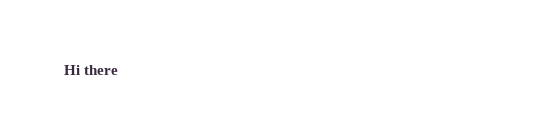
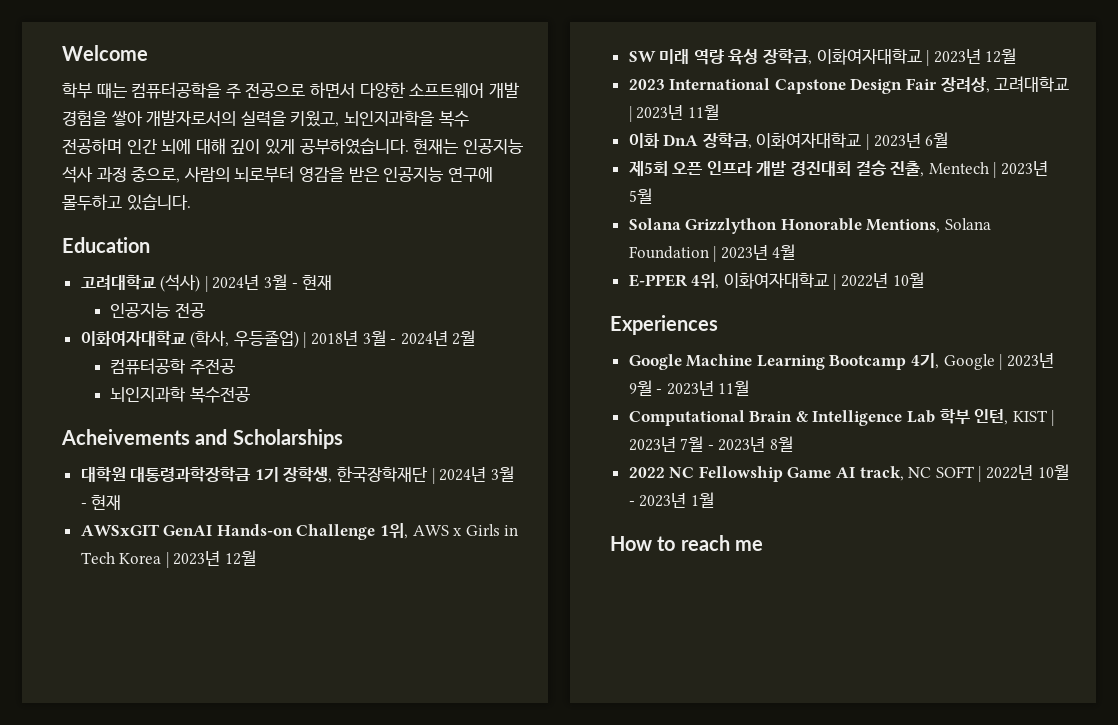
[64,65,119,75] Hi there -> [62,45,148,61] [62,82,519,99] [62,110,469,127] [62,138,523,155] [62,166,493,183] [62,194,191,211] [62,237,150,253] [80,274,333,292] [110,303,205,318] [80,330,476,348] [110,358,235,375] [110,386,250,403] [61,429,343,449] [80,466,514,484] [80,495,122,510] [80,523,519,540] [80,550,257,568] [628,48,1017,66] [628,76,1070,94] [628,104,719,122] [628,132,949,150] [628,160,1049,178] [628,188,652,204] [628,218,992,234] [628,244,796,262] [628,272,924,290] [610,315,718,335] [628,353,1054,370] [628,380,750,396] [628,409,1055,426] [628,436,794,452] [628,464,1069,482] [628,492,714,508] [610,535,763,551] Welcome // 학부 때는 컴퓨터공학을 주 전공으로 하면서 다양한 소프트웨어 개발 경험을 쌓아 개발자로서의 실력을 키웠고, 뇌인지과학을 복수 전공하며 인간 뇌에 대해 깊이 있게 공부하였습니다. 현재는 인공지능 석사 과정 중으로, 사람의 뇌로부터 영감을 받은 인공지능 연구에 몰두하고 있습니다. // Education // 고려대학교 (석사) | 2024년 3월 - 현재 // 인공지능 전공 // 이화여자대학교 (학사, 우등졸업) | 2018년 3월 - 2024년 2월 // 컴퓨터공학 주전공 // 뇌인지과학 복수전공 // Acheivements and Scholarships // 대학원 대통령과학장학금 1기 장학생, 한국장학재단 | 2024년 3월 - 현재 // AWSxGIT GenAI Hands-on Challenge 1위, AWS x Girls in Tech Korea | 2023년 12월 // SW 미래 역량 육성 장학금, 이화여자대학교 | 2023년 12월 // 2023 International Capstone Design Fair 장려상, 고려대학교 | 2023년 11월 // 이화 DnA 장학금, 이화여자대학교 | 2023년 6월 // 제5회 오픈 인프라 개발 경진대회 결승 진출, Mentech | 2023년 5월 // Solana Grizzlython Honorable Mentions, Solana Foundation | 2023년 4월 // E-PPER 4위, 이화여자대학교 | 2022년 10월 // Experiences // Google Machine Learning Bootcamp 4기, Google | 2023년 9월 - 2023년 11월 // Computational Brain & Intelligence Lab 학부 인턴, KIST | 2023년 7월 - 2023년 8월 // 2022 NC Fellowship Game AI track, NC SOFT | 2022년 10월 - 2023년 1월 // How to reach me

